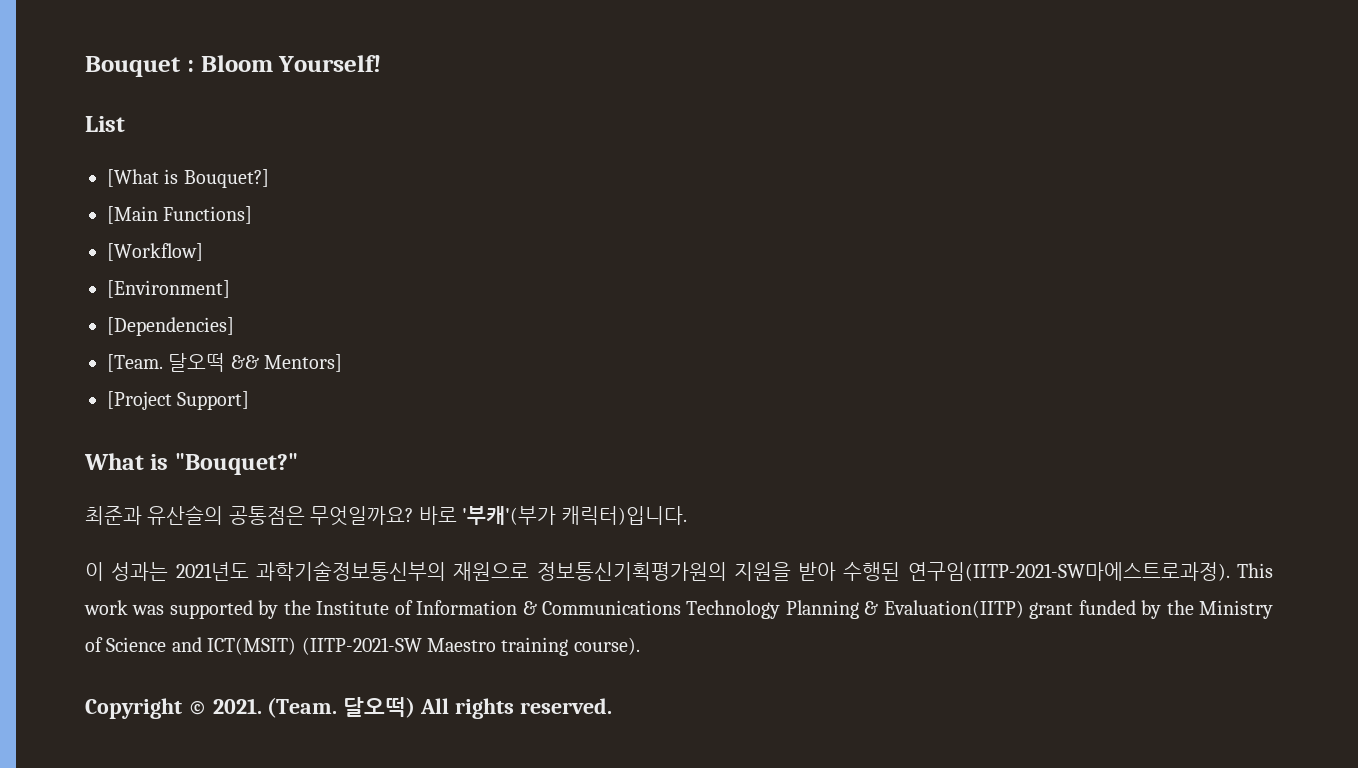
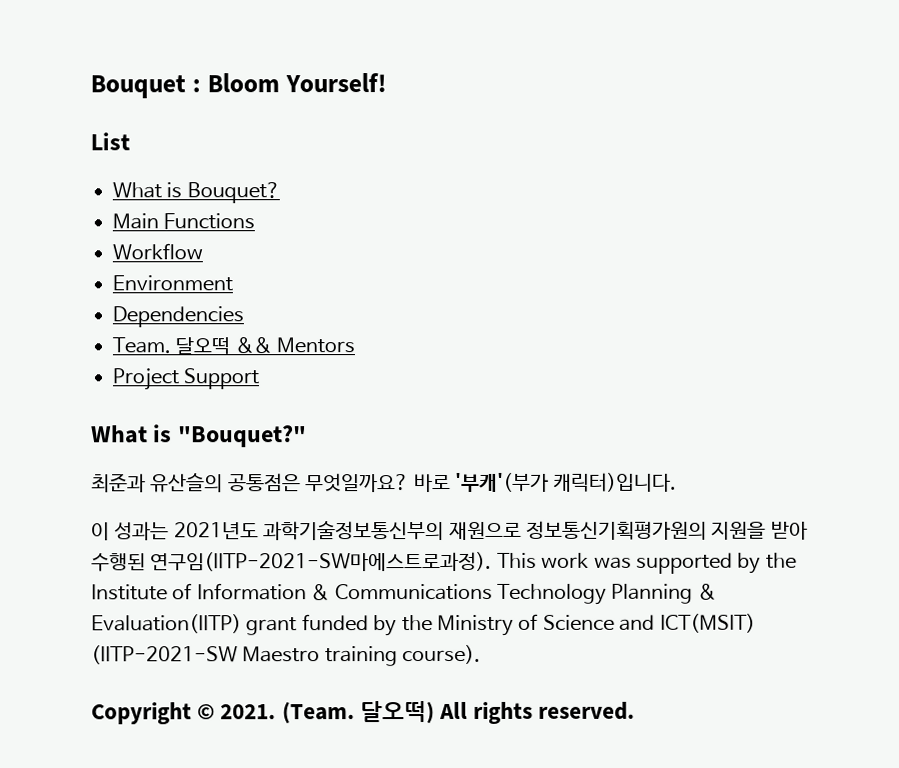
[107,169,269,188] [107,206,253,224] [107,243,203,261] [107,280,230,298] [107,317,234,336] [107,353,343,372] [107,391,250,410] [What is Bouquet?] // [Main Functions] // [Workflow] // [Environment] // [Dependencies] // [Team. 달오떡 && Mentors] // [Project Support] -> [112,182,280,204] [112,213,256,230] [112,243,203,261] [112,275,233,292] [112,306,244,328] [112,337,356,355] [112,368,261,391] What is Bouquet? // Main Functions // Workflow // Environment // Dependencies // Team. 달오떡 && Mentors // Project Support

